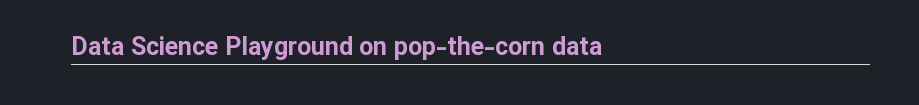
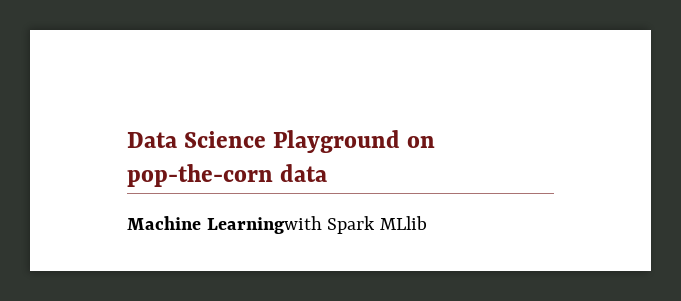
(602, 45) none -> [127,216,428,234] // Machine Learningwith Spark MLlib

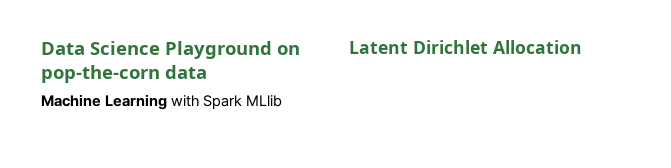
[206,216,322,234] Learningwith -> [105,94,200,110] Learning with
(428, 223) none -> [349,40,582,54] // Latent Dirichlet Allocation

